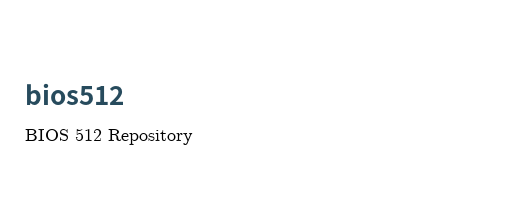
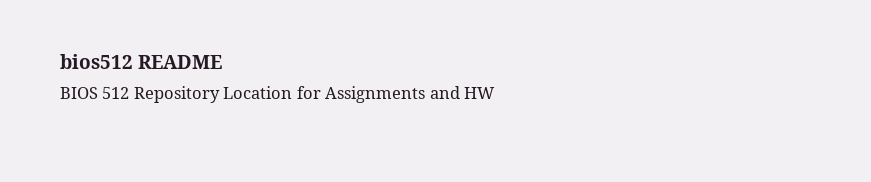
(124, 94) none -> [138,55,223,69] README
(193, 137) none -> [223,86,496,103] Location for Assignments and HW

